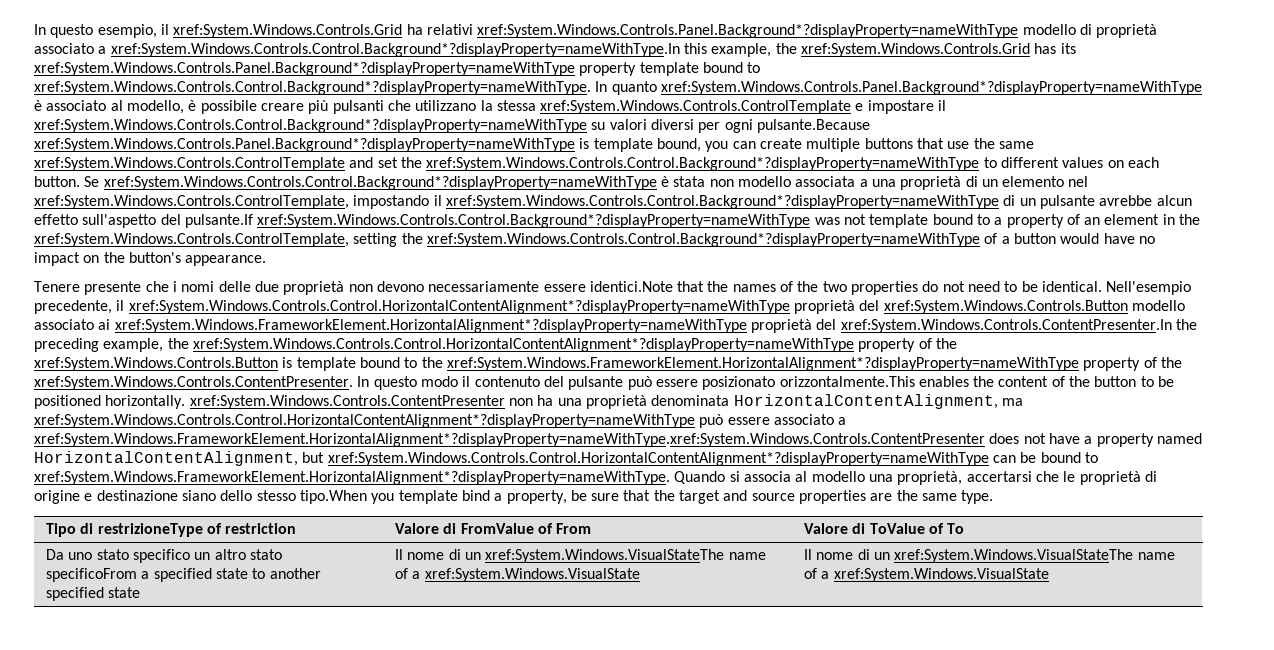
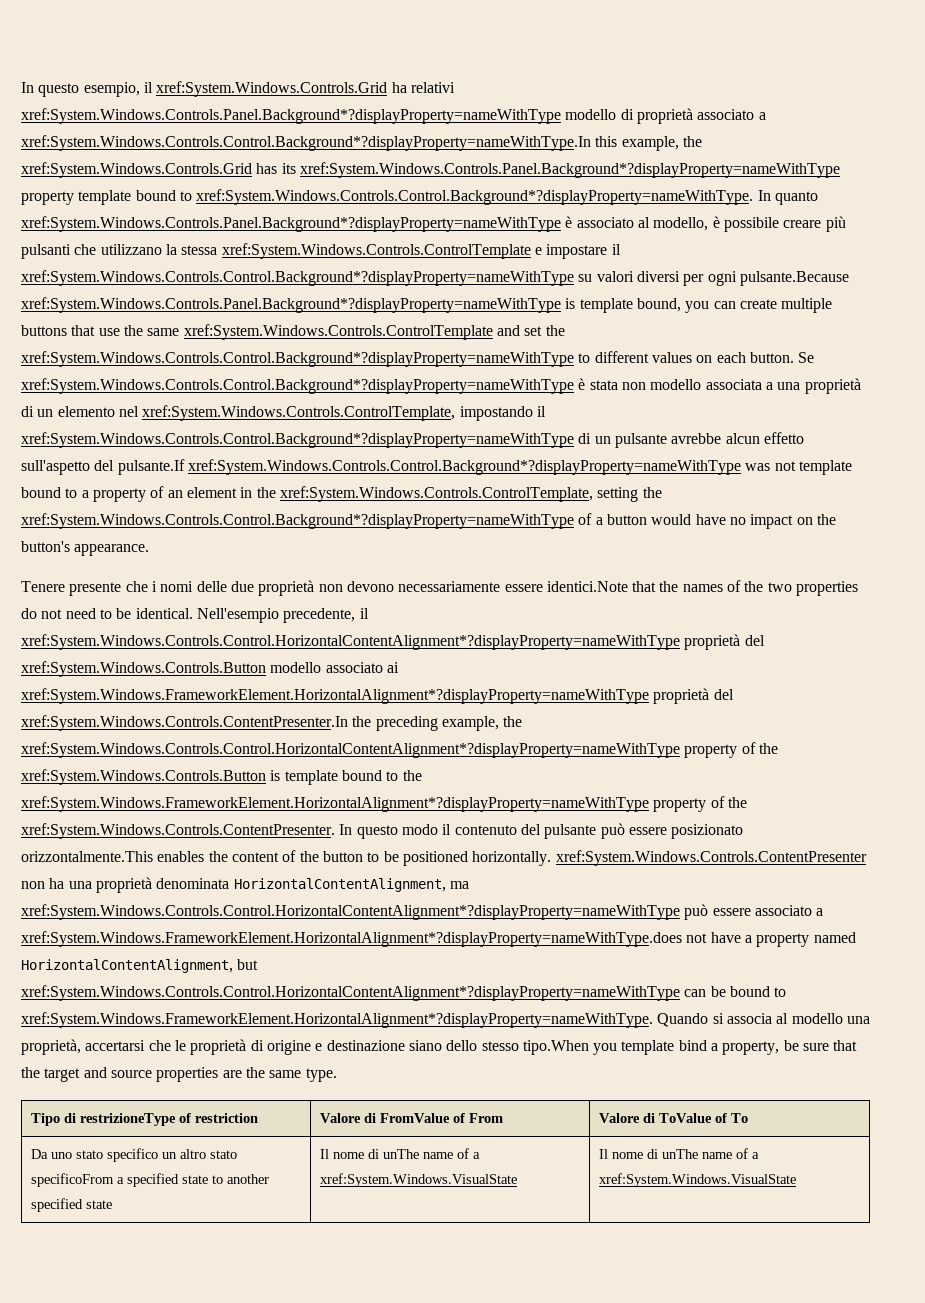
[34,433,1020,447] xref:System.Windows.FrameworkElement.HorizontalAlignment*?displayProperty=nameWithType.xref:System.Windows.Controls.ContentPresenter does -> [21,931,682,947] xref:System.Windows.FrameworkElement.HorizontalAlignment*?displayProperty=nameWithType.does
[465,549,725,563] un xref:System.Windows.VisualStateThe -> [382,1149,419,1159] unThe
[874,549,1134,563] un xref:System.Windows.VisualStateThe -> [661,1149,698,1159] unThe

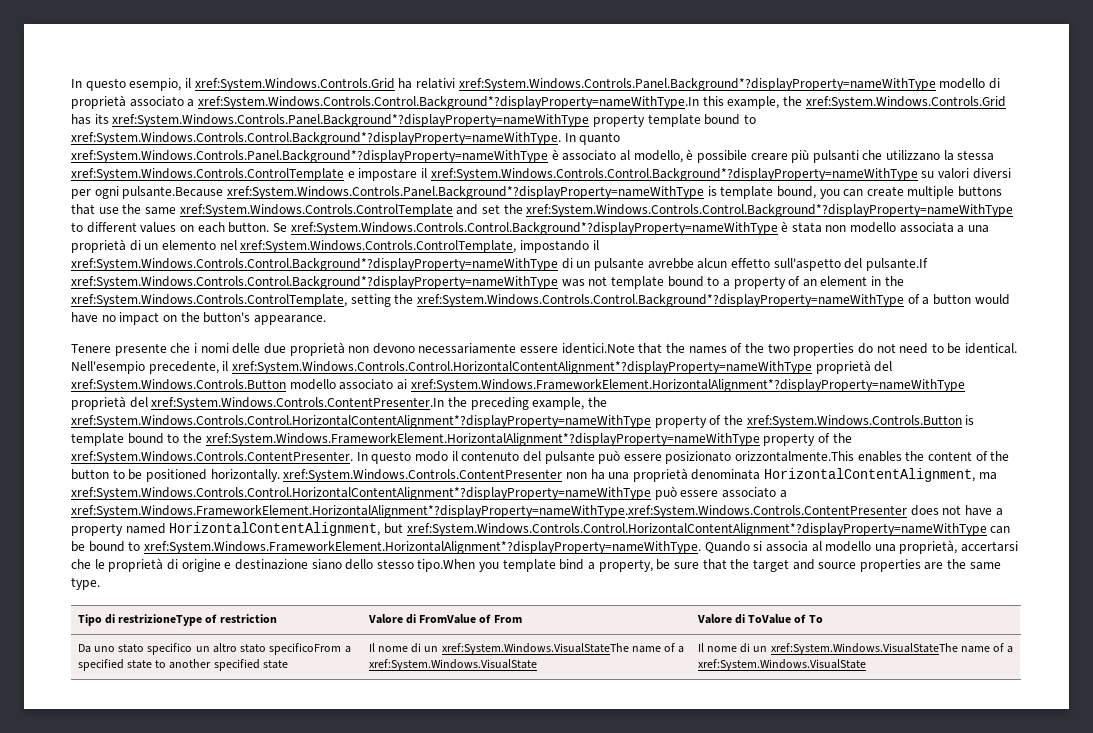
[21,931,682,947] xref:System.Windows.FrameworkElement.HorizontalAlignment*?displayProperty=nameWithType.does -> [71,505,939,518] xref:System.Windows.FrameworkElement.HorizontalAlignment*?displayProperty=nameWithType.xref:System.Windows.Controls.ContentPresenter does
[382,1149,419,1159] unThe -> [424,643,629,655] un xref:System.Windows.VisualStateThe
[661,1149,698,1159] unThe -> [753,643,958,655] un xref:System.Windows.VisualStateThe

